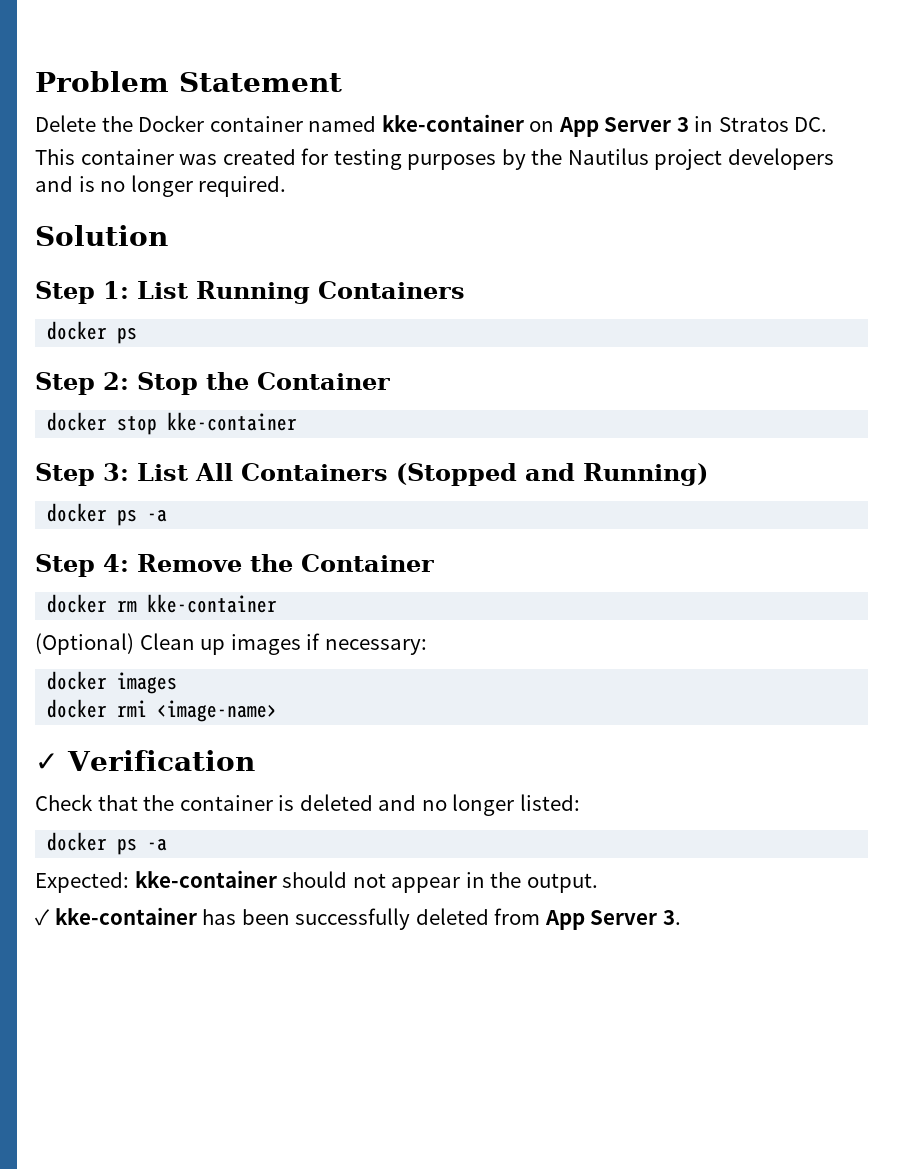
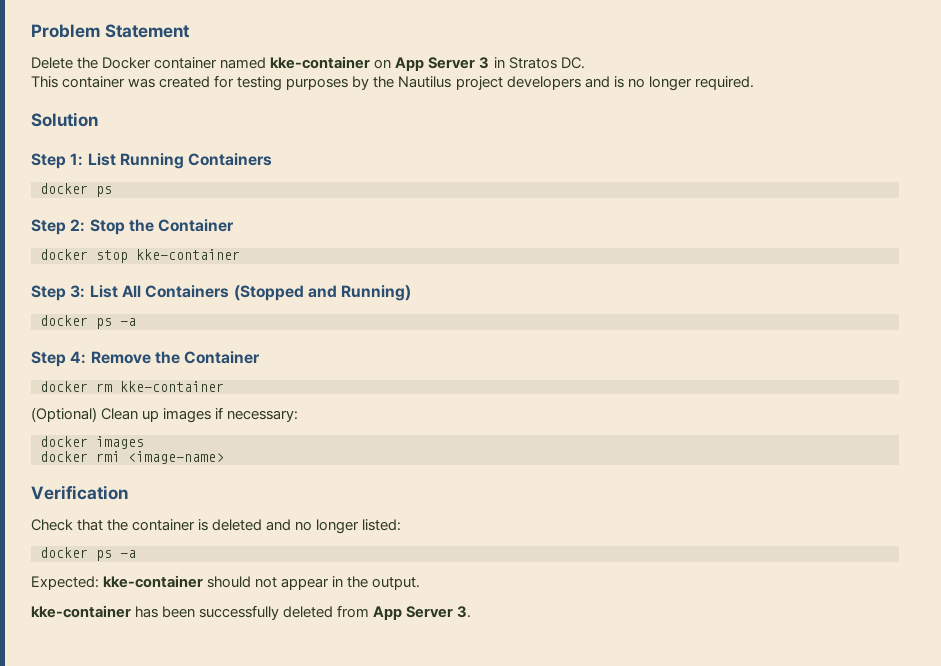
[35,753,58,771] ✓ -> (224, 457) none
[35,909,50,926] ✓ -> (421, 583) none

